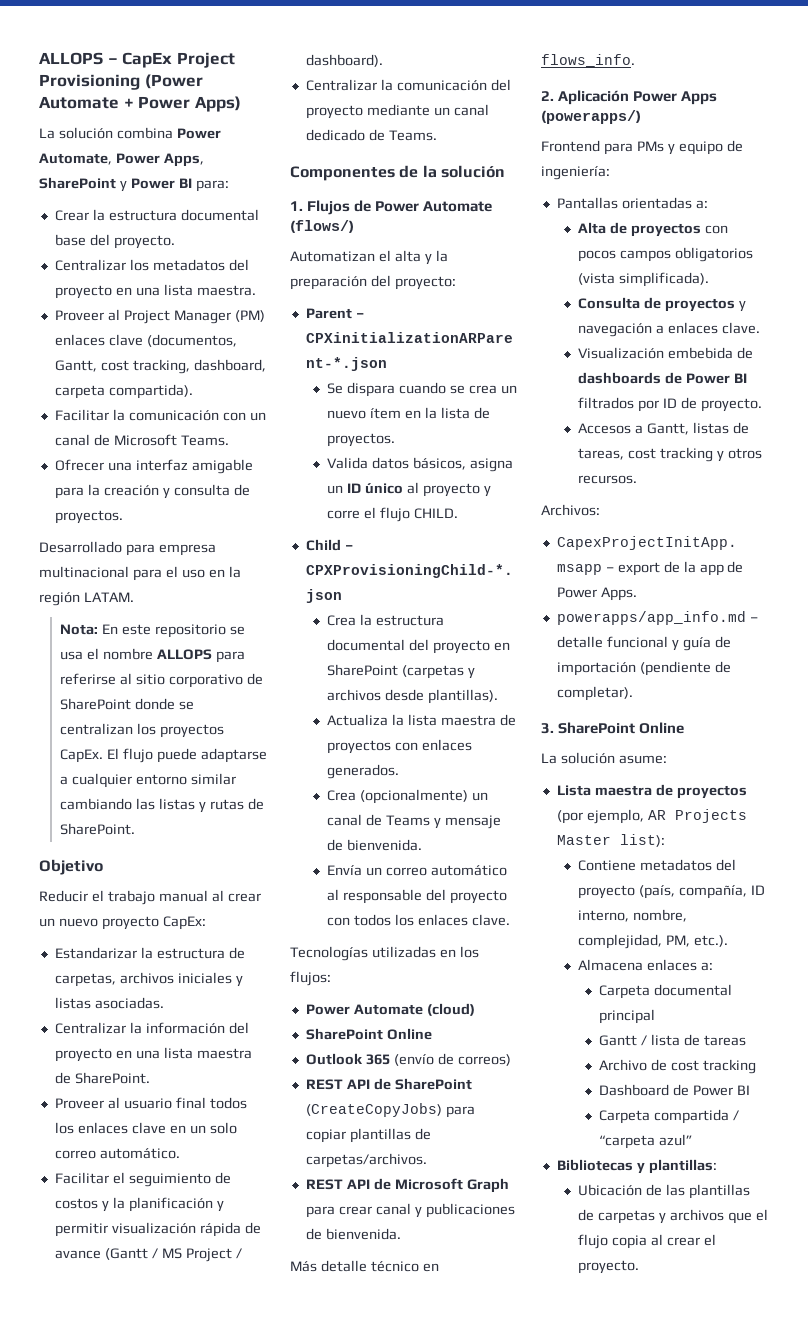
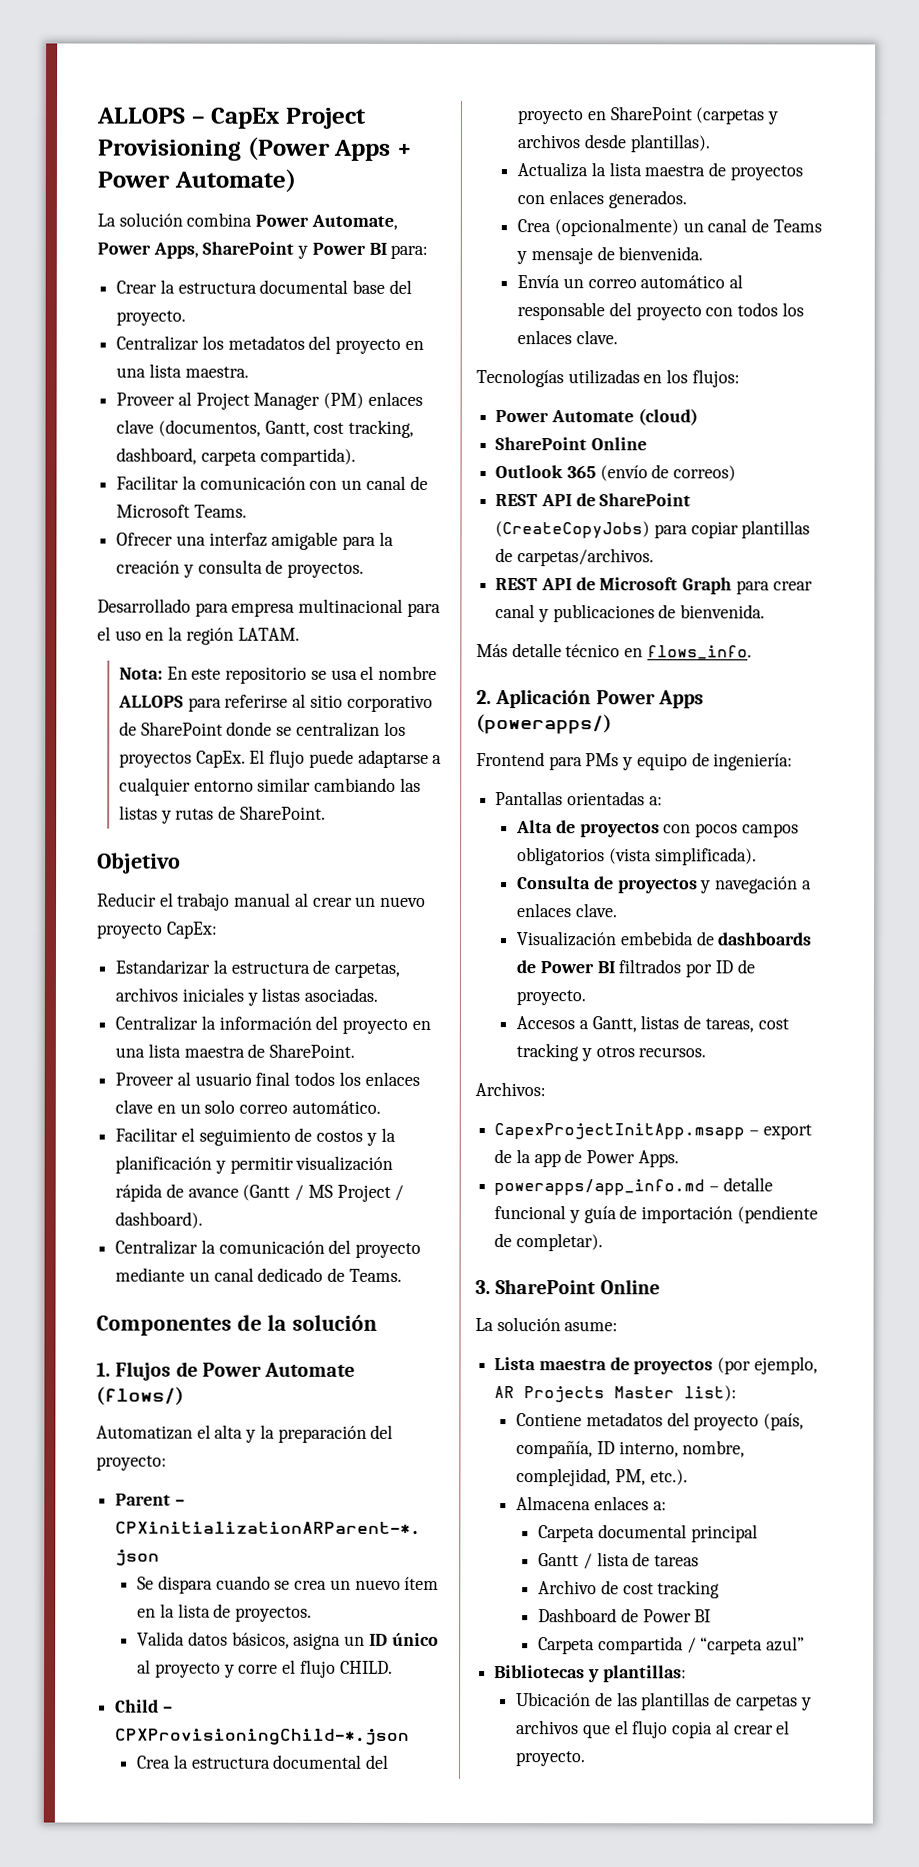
[39,96,119,109] Automate -> [333,139,391,161] Apps
[194,96,241,112] Apps) -> [173,168,296,193] Automate)

